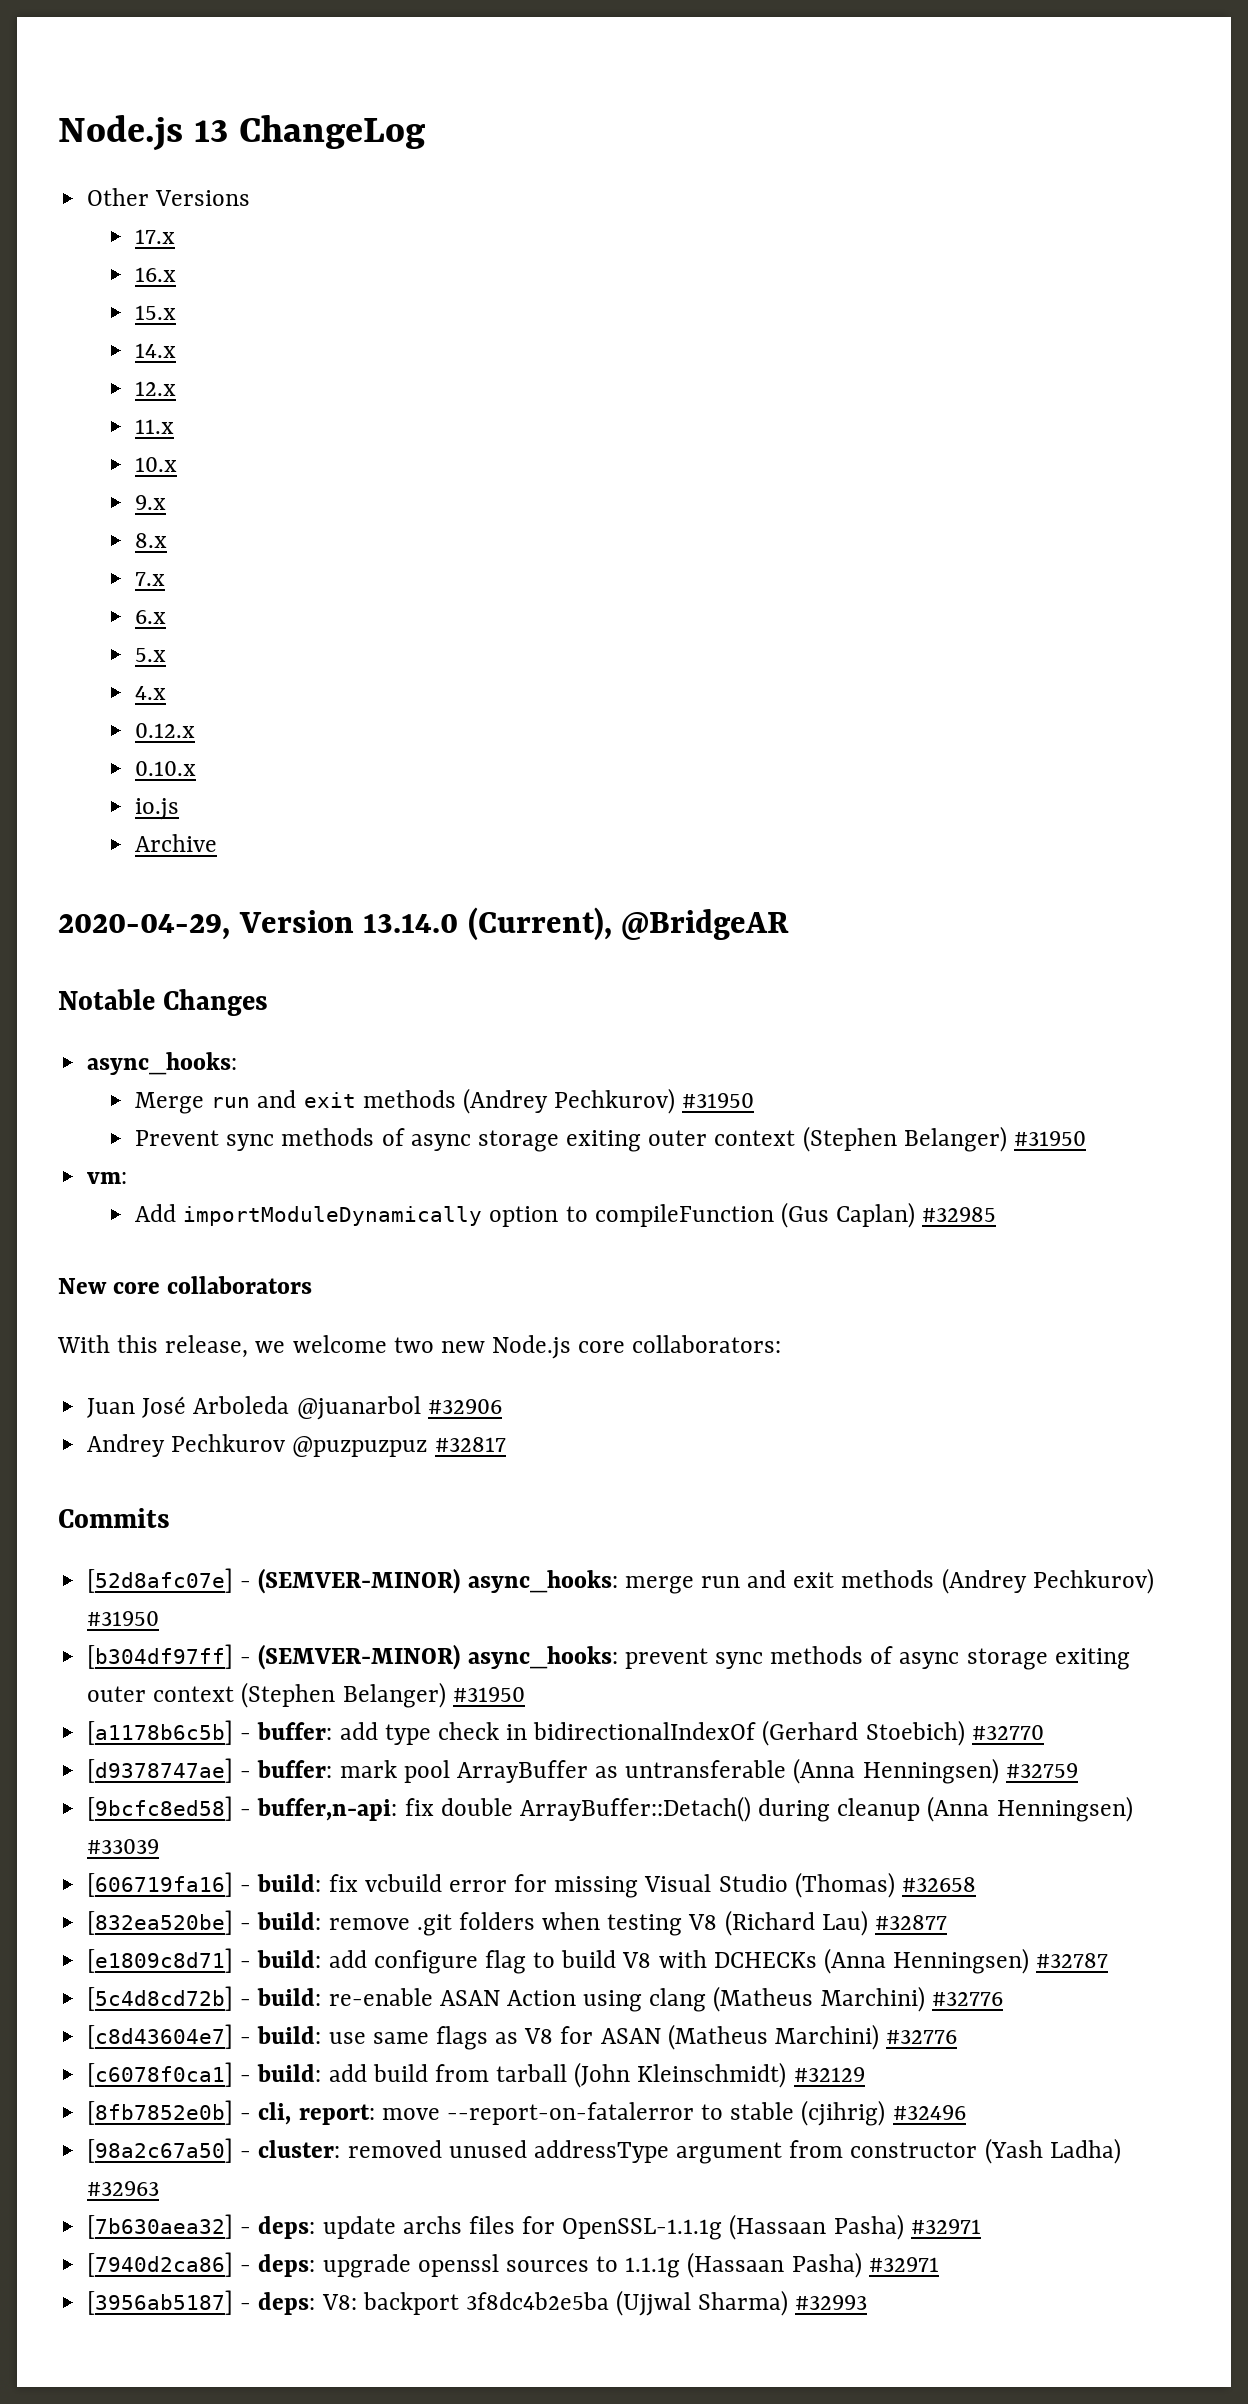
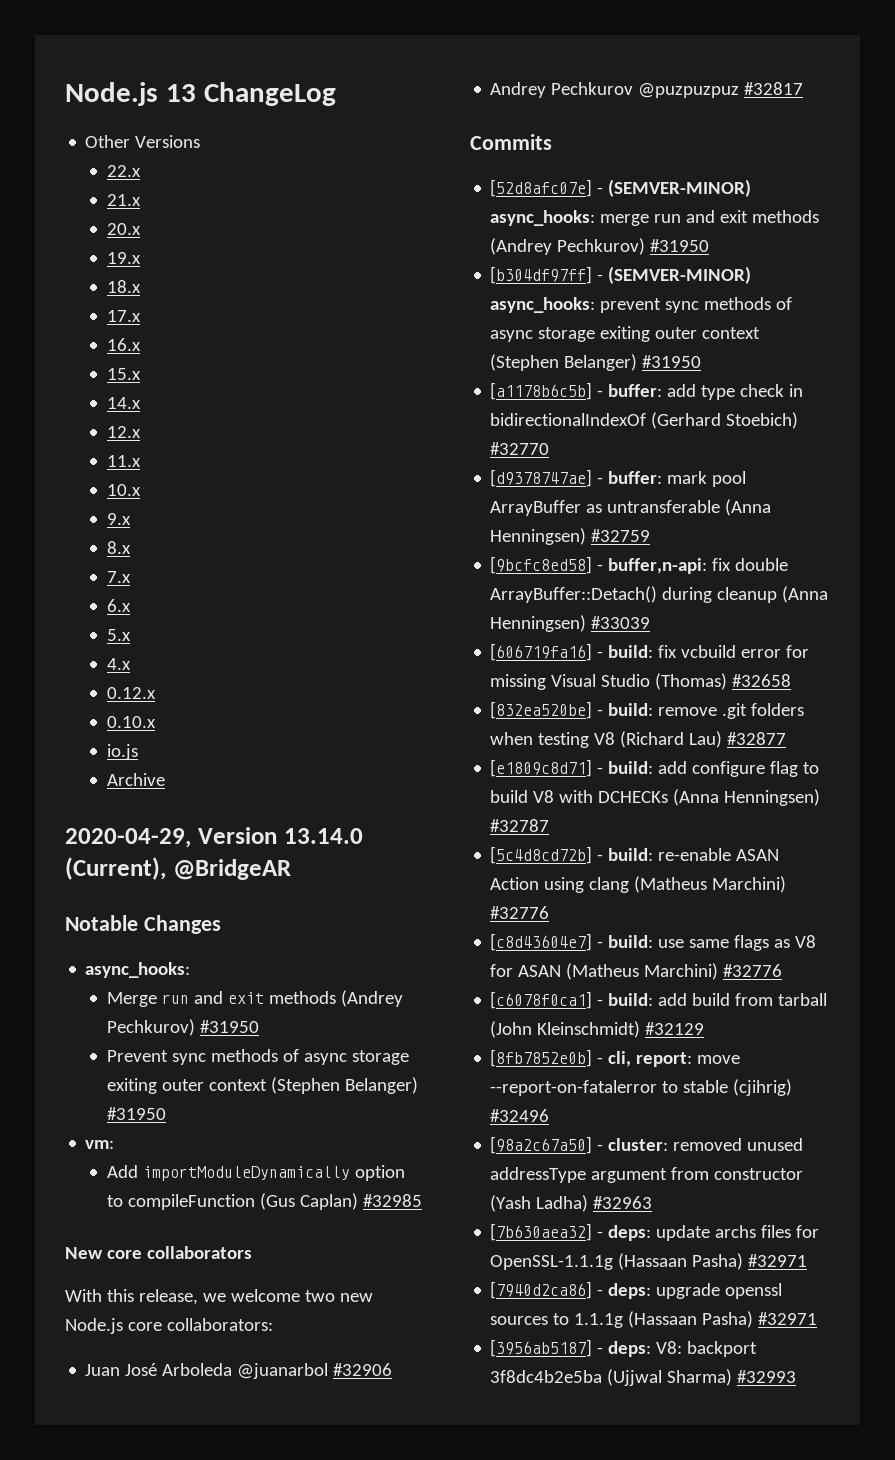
(251, 198) none -> [106,165,141,177] [106,194,141,206] [106,223,141,235] [106,252,141,264] [106,280,141,293] // 22.x // 21.x // 20.x // 19.x // 18.x

